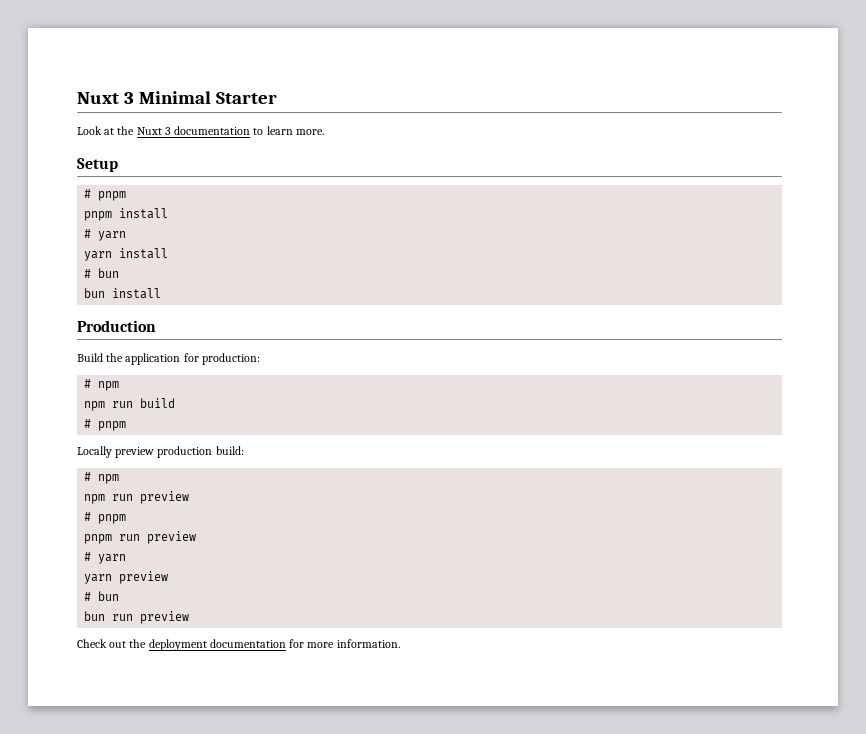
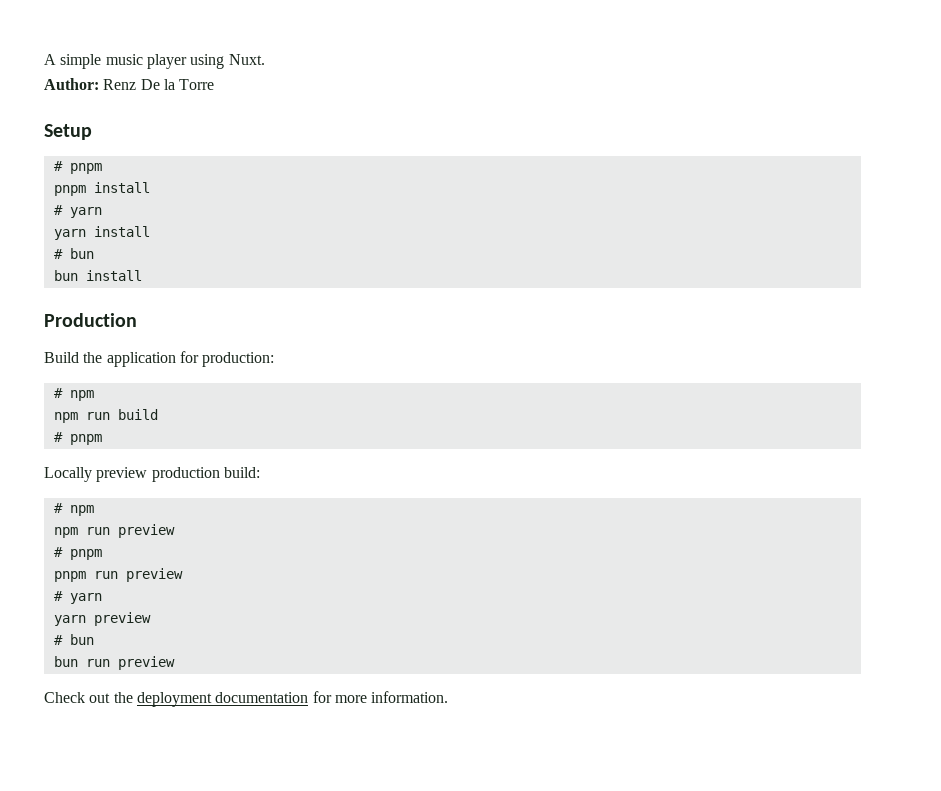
[77,91,277,104] [77,126,324,135] Nuxt 3 Minimal Starter // Look at the Nuxt 3 documentation to learn more. -> [44,54,265,69] [44,78,215,90] A simple music player using Nuxt. // Author: Renz De la Torre

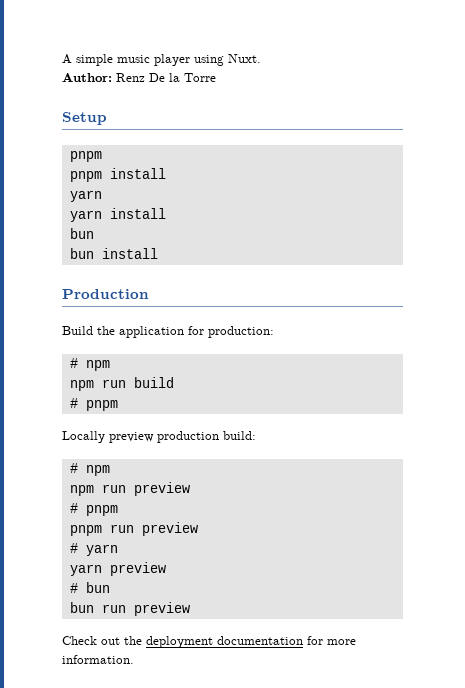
[53,161,63,171] # -> (107, 118) none
[53,205,63,215] # -> (166, 173) none
[53,249,63,259] # -> (166, 213) none

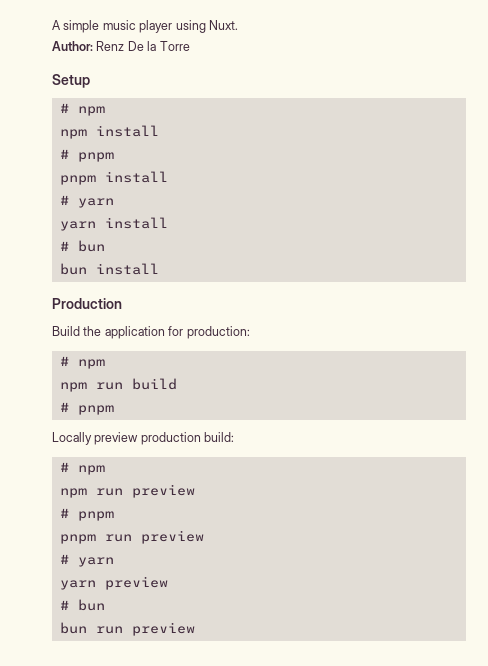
(107, 118) none -> [59,103,105,116] [59,125,159,139] [59,149,69,159] # npm // npm install // #
(166, 173) none -> [59,195,69,205] #
(166, 213) none -> [59,241,69,251] #
[62,636,356,648] [62,655,134,664] // Check out the deployment documentation for more information. -> (195, 629) none

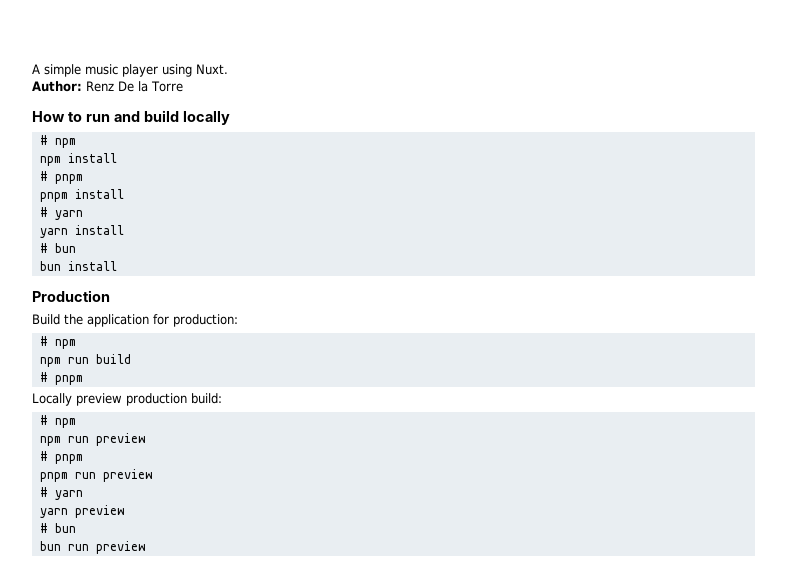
[52,74,90,88] Setup -> [32,110,230,125] How to run and build locally

